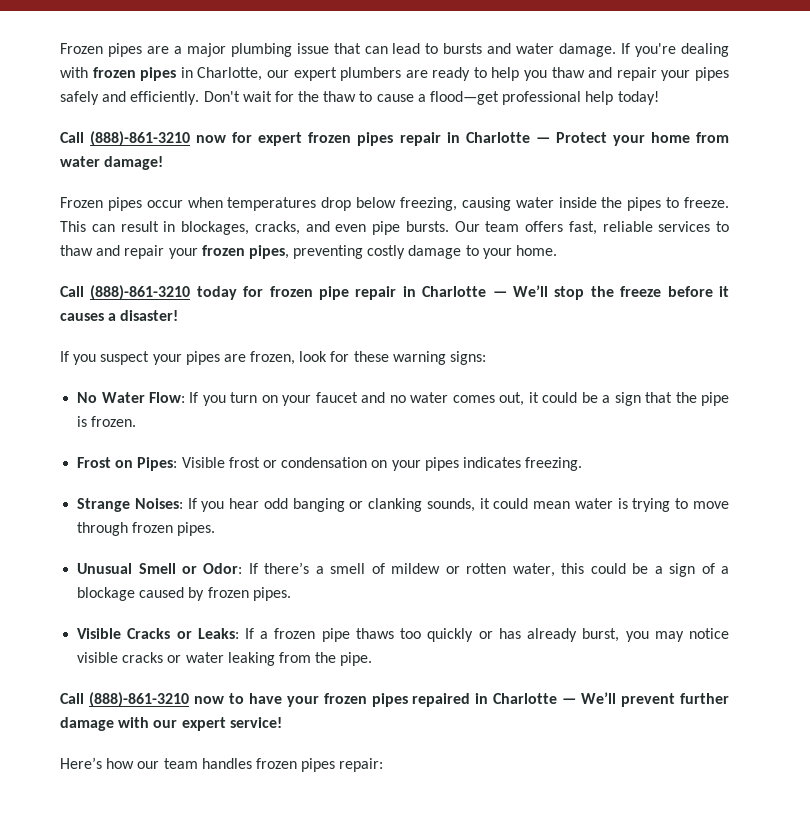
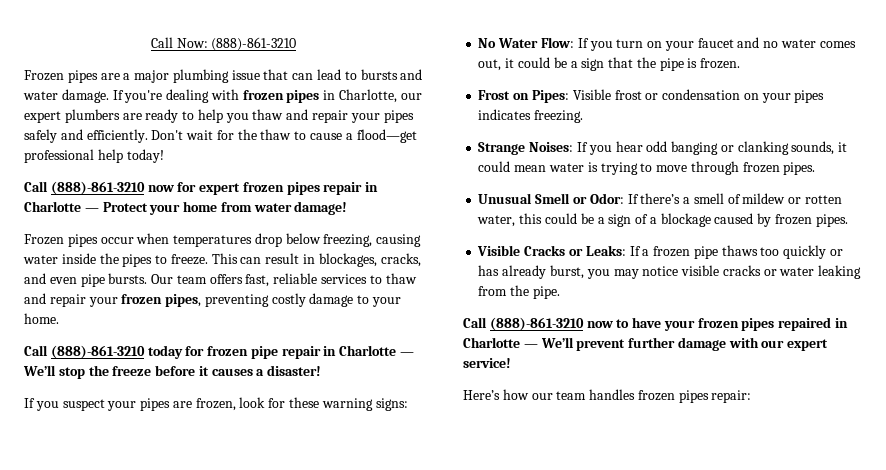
(60, 48) none -> [150,37,297,51] Call Now: (888)-861-3210 //

